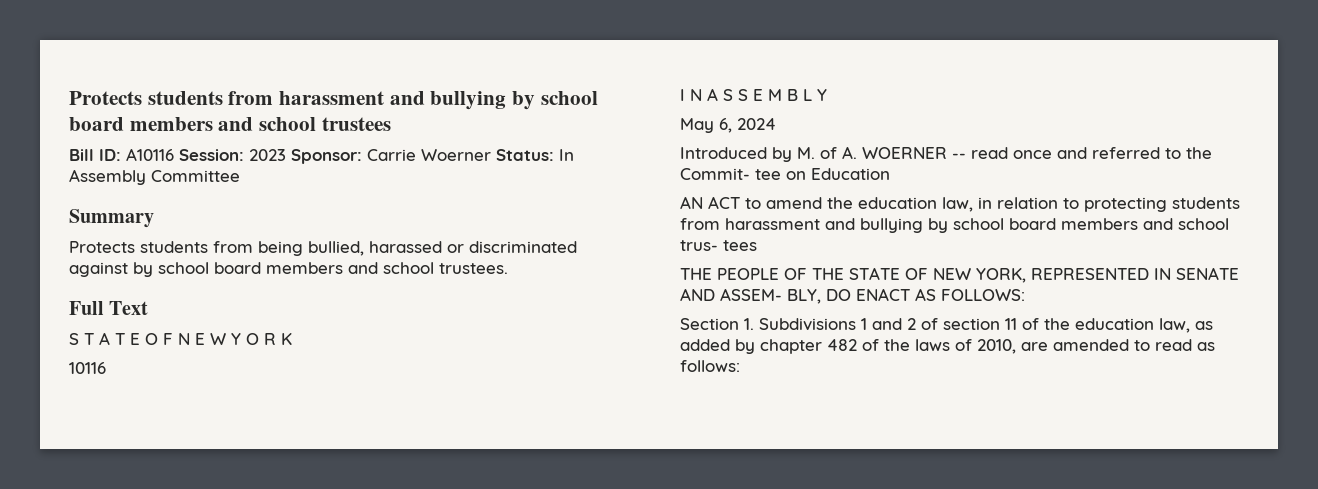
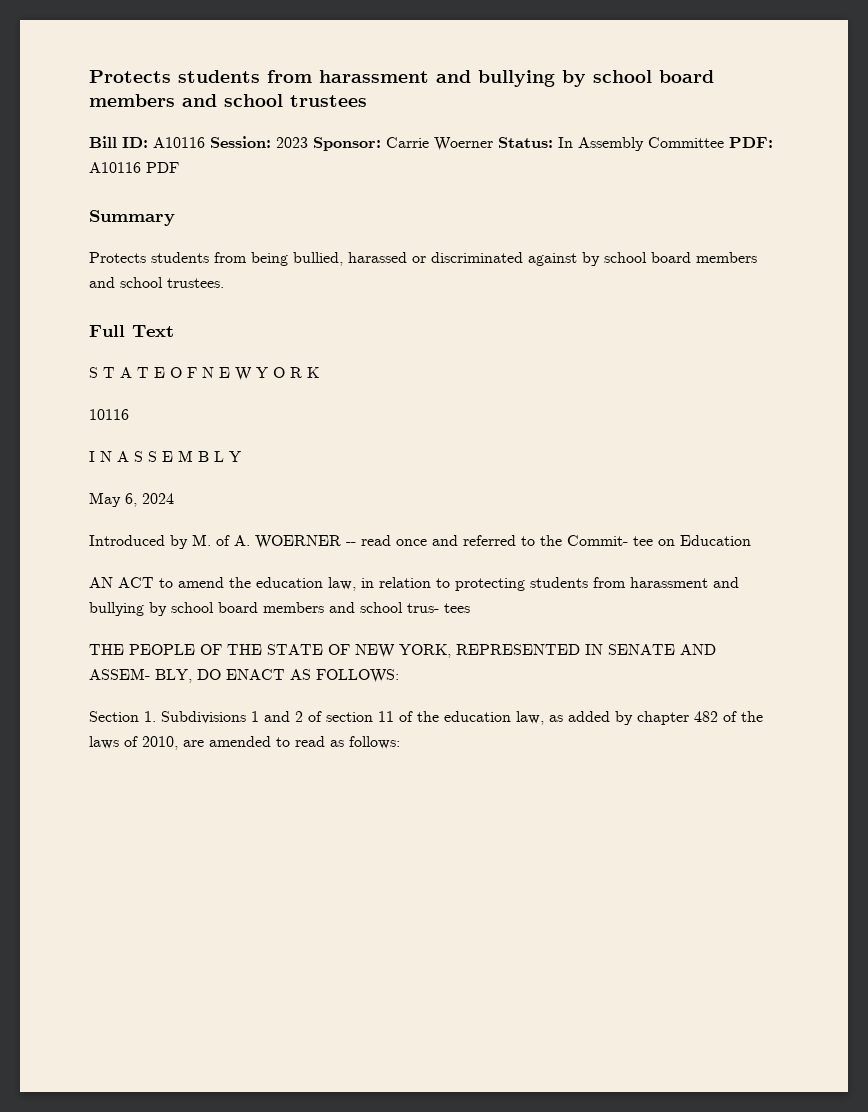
(240, 176) none -> [729,137,773,148] [89,162,179,173] PDF: A10116 PDF

